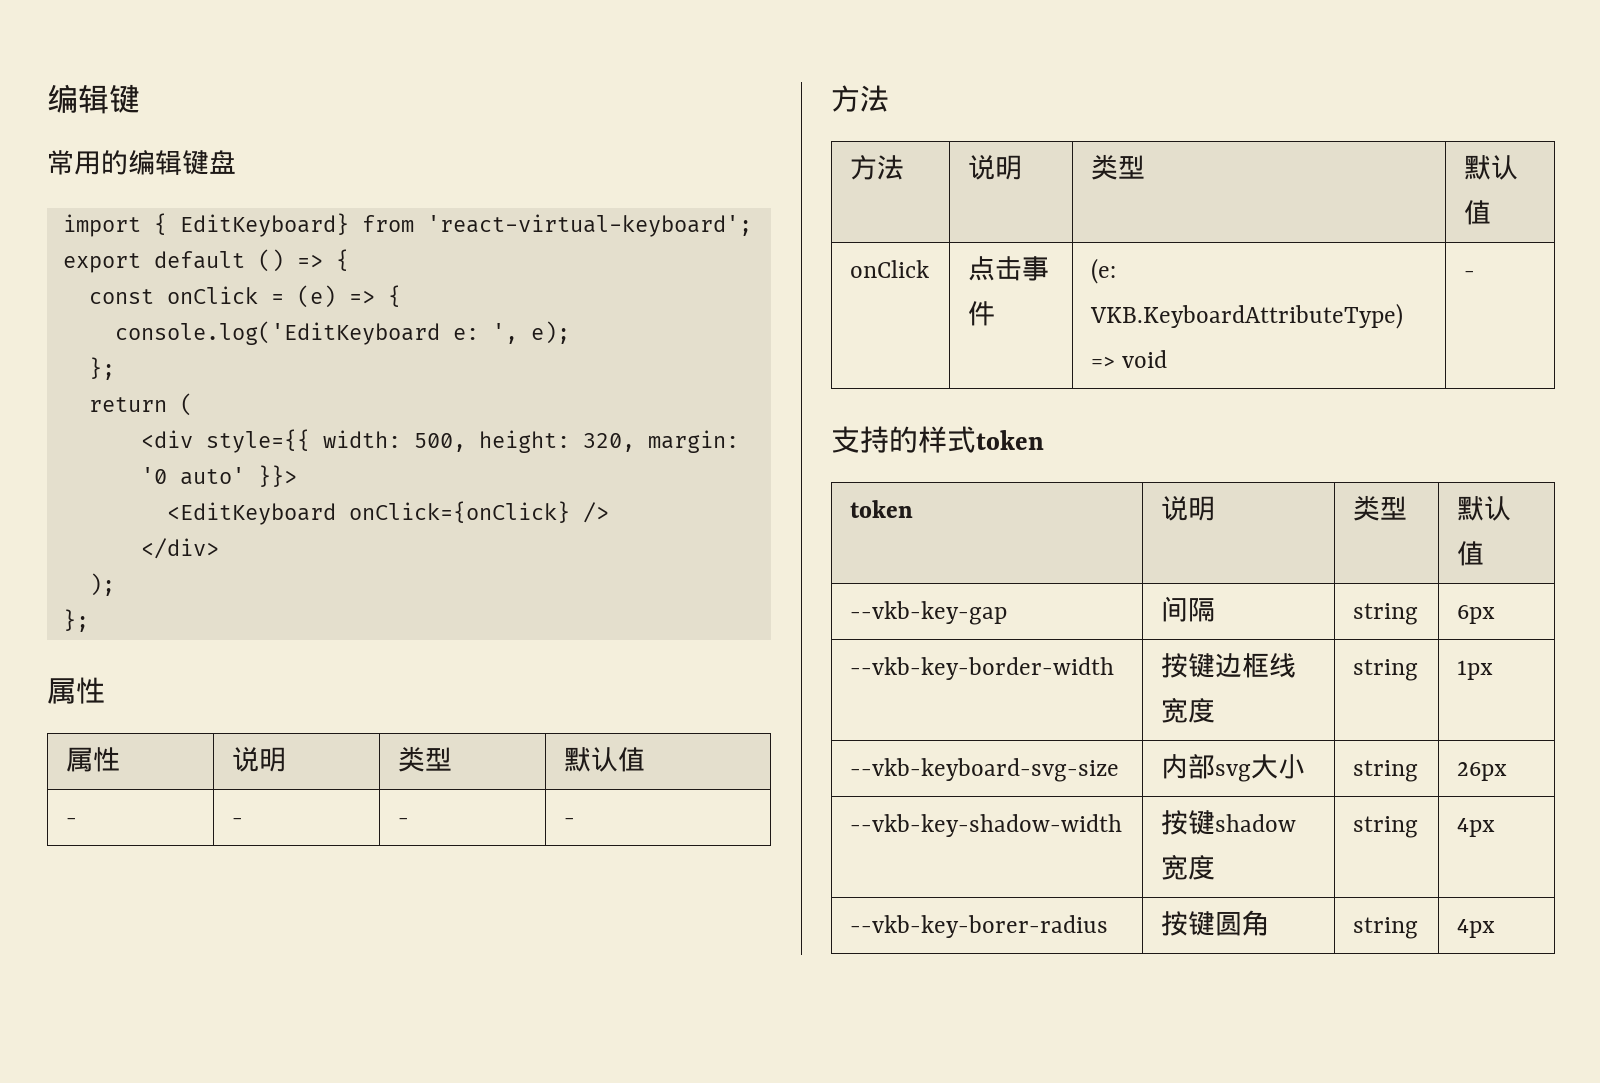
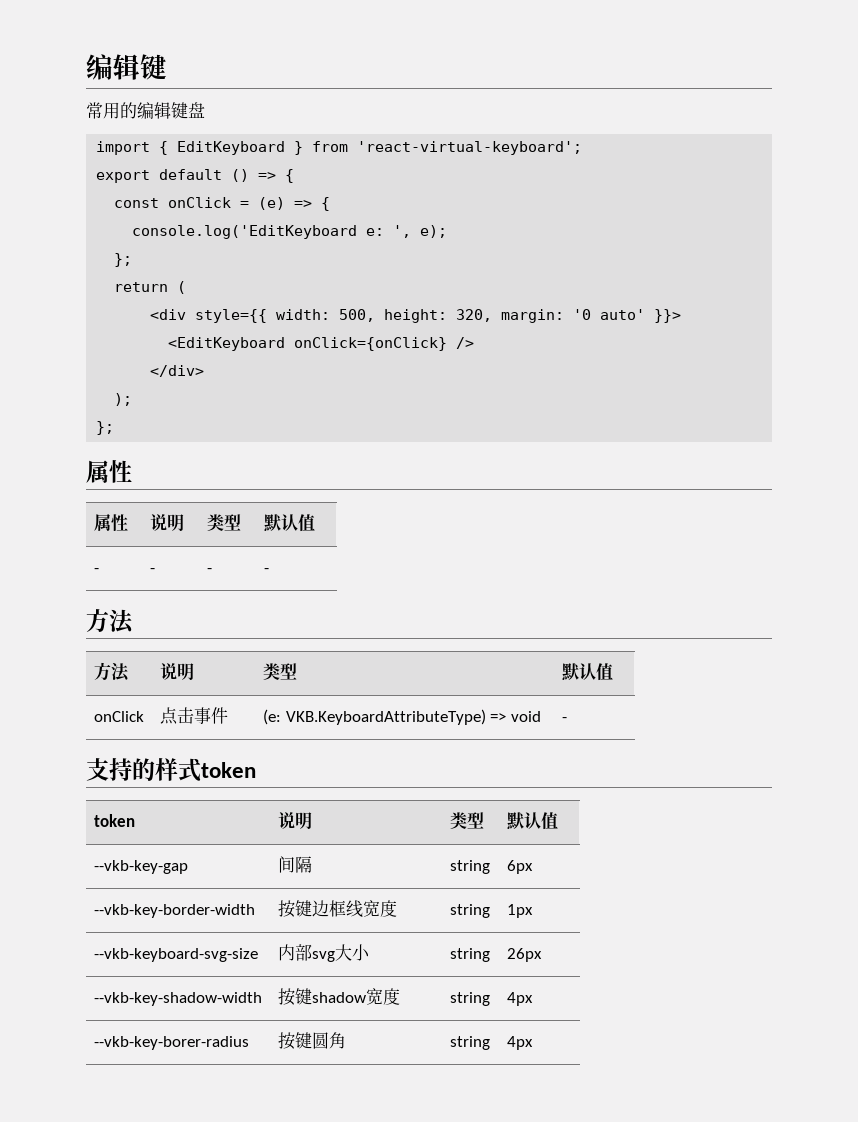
[179,213,349,237] EditKeyboard} -> [177,141,304,155] EditKeyboard }

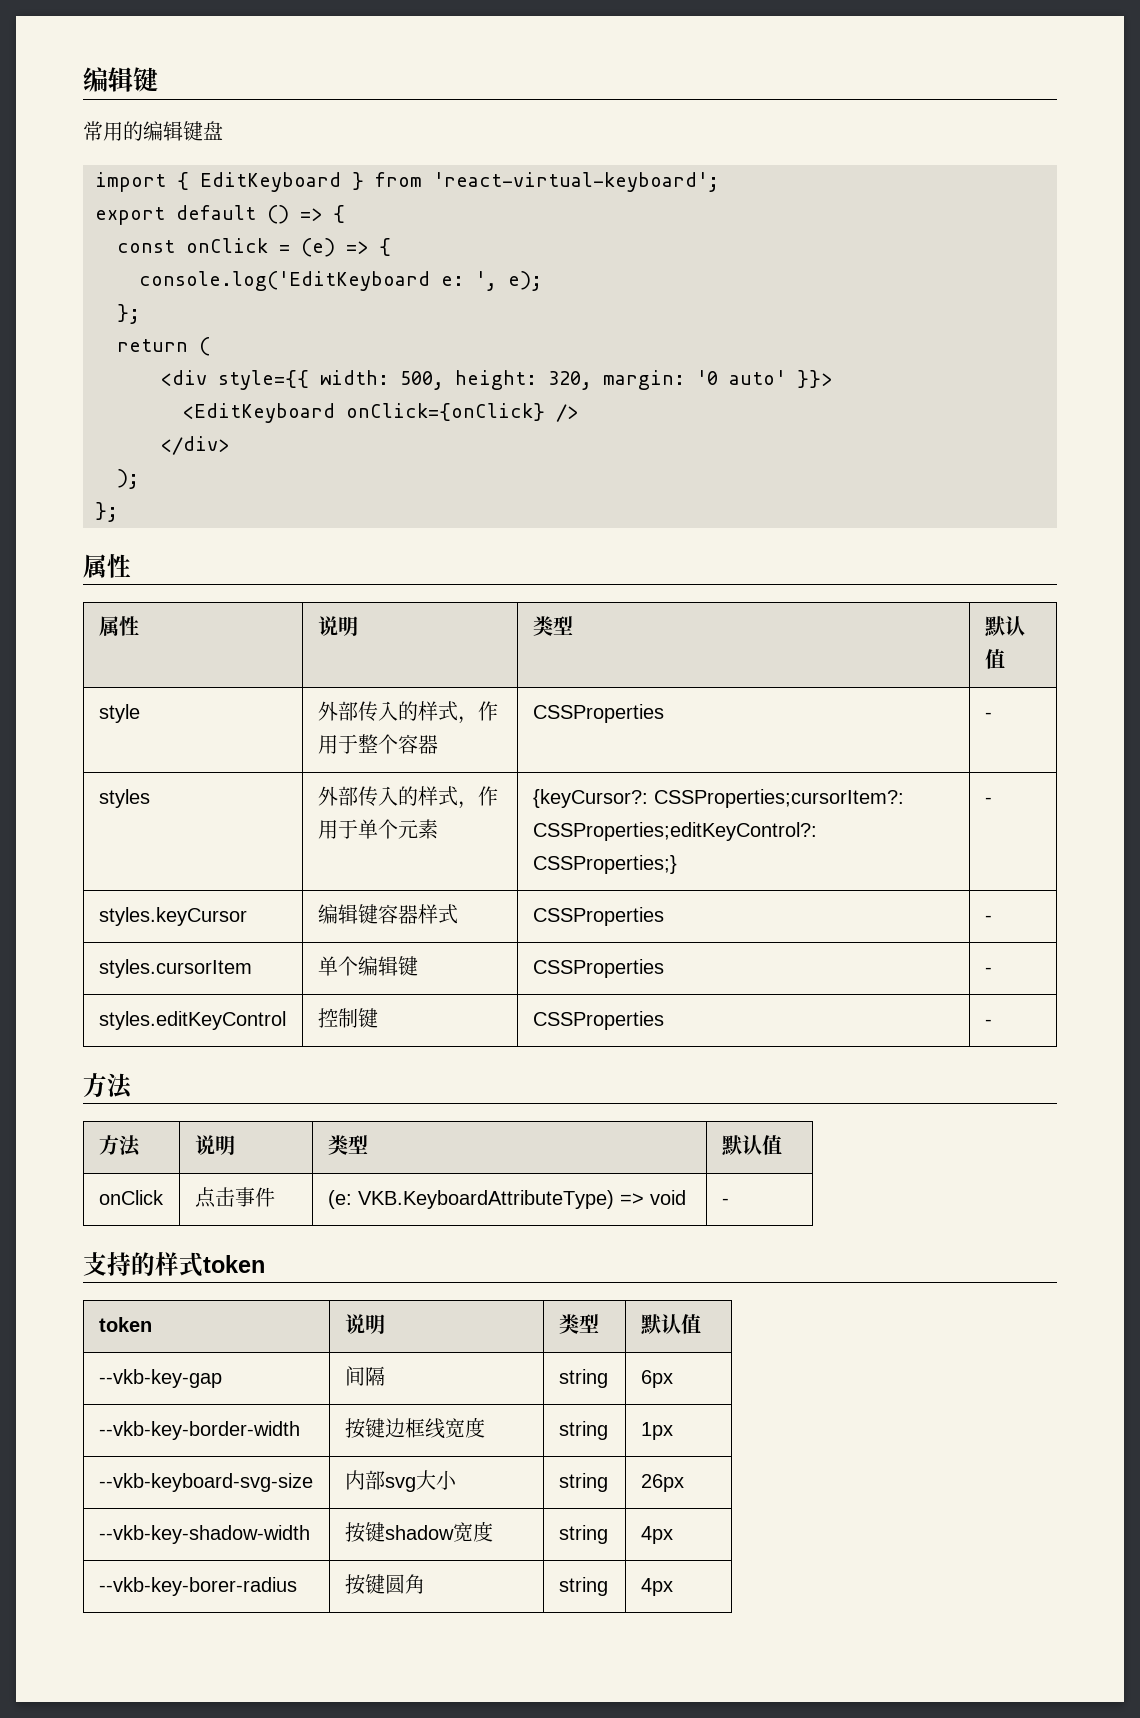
[93,568,99,573] [149,568,155,573] [206,568,212,573] - | - | - -> [98,704,140,723] [317,701,498,724] [317,734,438,754] [532,704,664,723] [984,712,992,719] [98,789,150,808] [317,786,498,809] [317,819,438,839] [532,789,904,808] [532,822,817,841] [532,855,677,874] [984,797,992,804] [98,907,247,926] [317,904,458,924] [532,907,664,926] [984,915,992,922] [98,959,252,978] [317,956,418,976] [532,959,664,978] [984,967,992,974] [98,1011,286,1030] [317,1008,378,1028] [532,1011,664,1030] style | 外部传入的样式，作用于整个容器 | CSSProperties | - // styles | 外部传入的样式，作用于单个元素 | {keyCursor?: CSSProperties;cursorItem?: CSSProperties;editKeyControl?: CSSProperties;} | - // styles.keyCursor | 编辑键容器样式 | CSSProperties | - // styles.cursorItem | 单个编辑键 | CSSProperties | - // styles.editKeyControl | 控制键 | CSSProperties

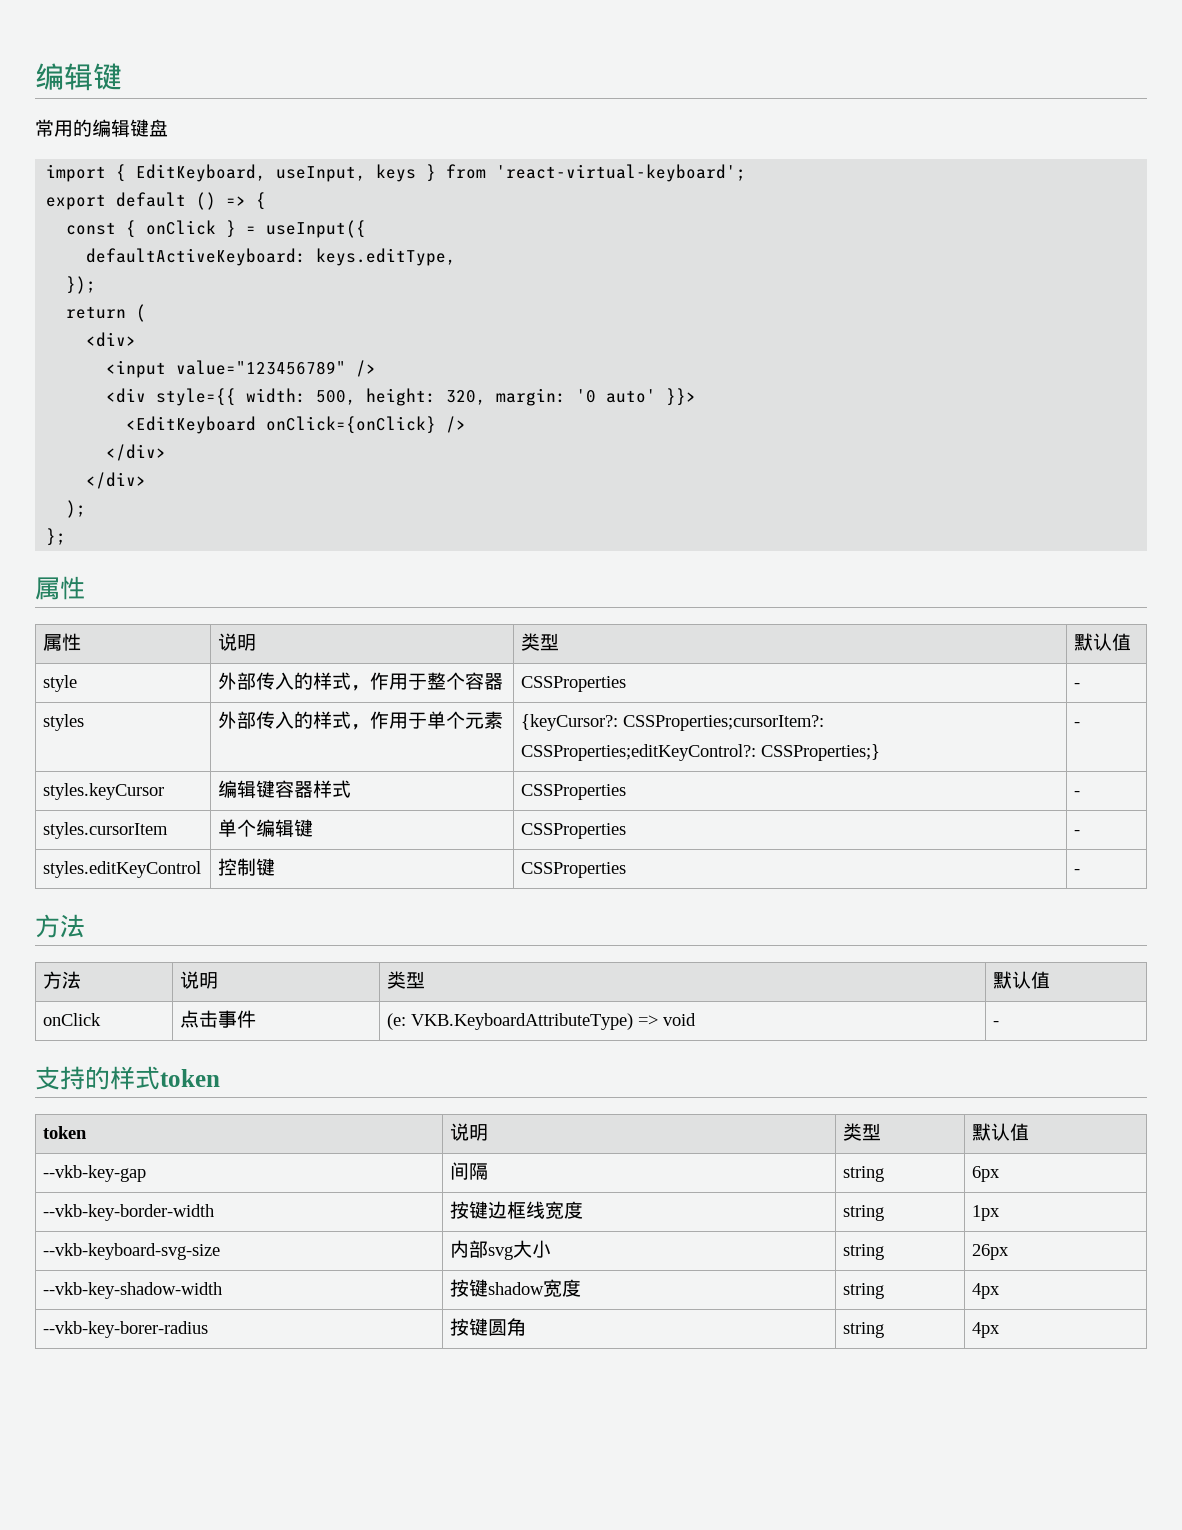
[200,172,341,192] EditKeyboard -> [136,164,417,182] EditKeyboard, useInput, keys
[186,238,391,257] [139,271,542,291] [117,304,140,324] [117,337,210,356] onClick = (e) => { // console.log('EditKeyboard e: ', e); // }; // return ( -> [126,220,367,238] [86,248,457,266] [66,276,97,294] [66,304,147,322] [86,332,137,347] [106,360,377,378] { onClick } = useInput({ // defaultActiveKeyboard: keys.editType, // }); // return ( // <div> // <input value="123456789" />
(229, 445) none -> [86,472,147,489] // </div>

